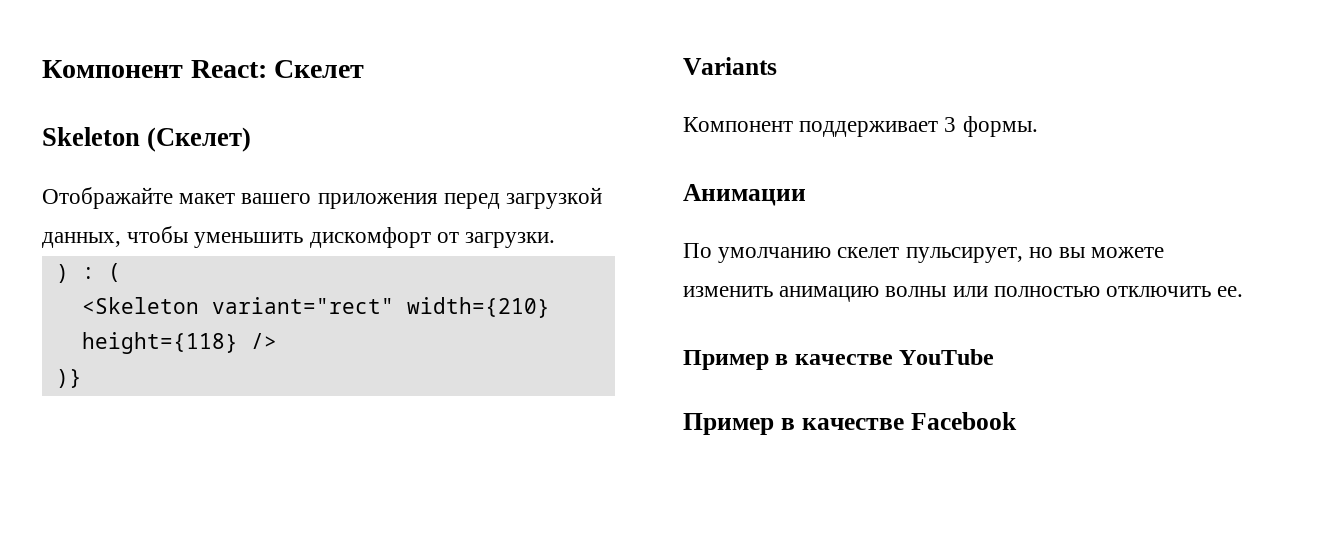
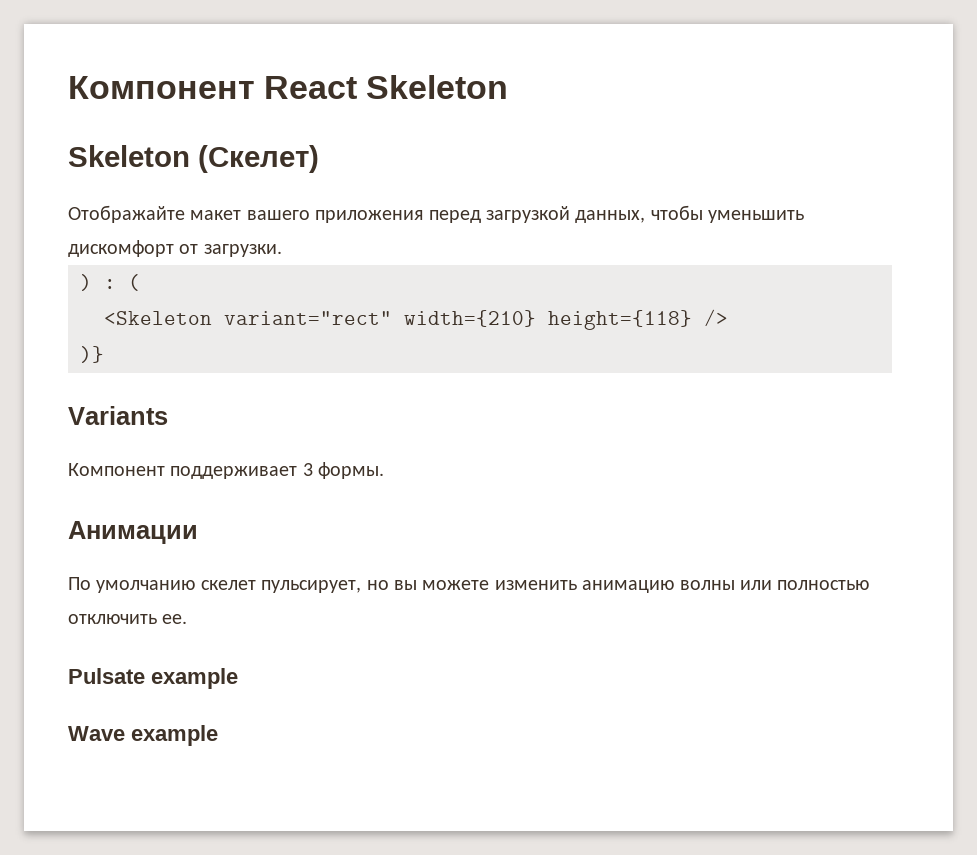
[42,60,365,78] Компонент React: Скелет -> [68,75,509,99] Компонент React Skeleton
[683,349,995,370] [683,412,1017,435] Пример в качестве YouTube // Пример в качестве Facebook -> [68,668,238,689] [68,725,218,746] Pulsate example // Wave example

